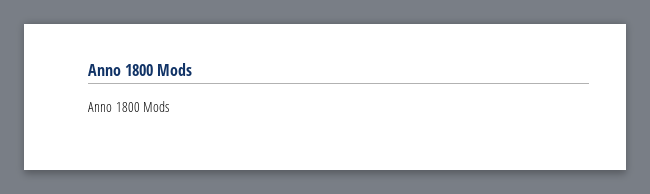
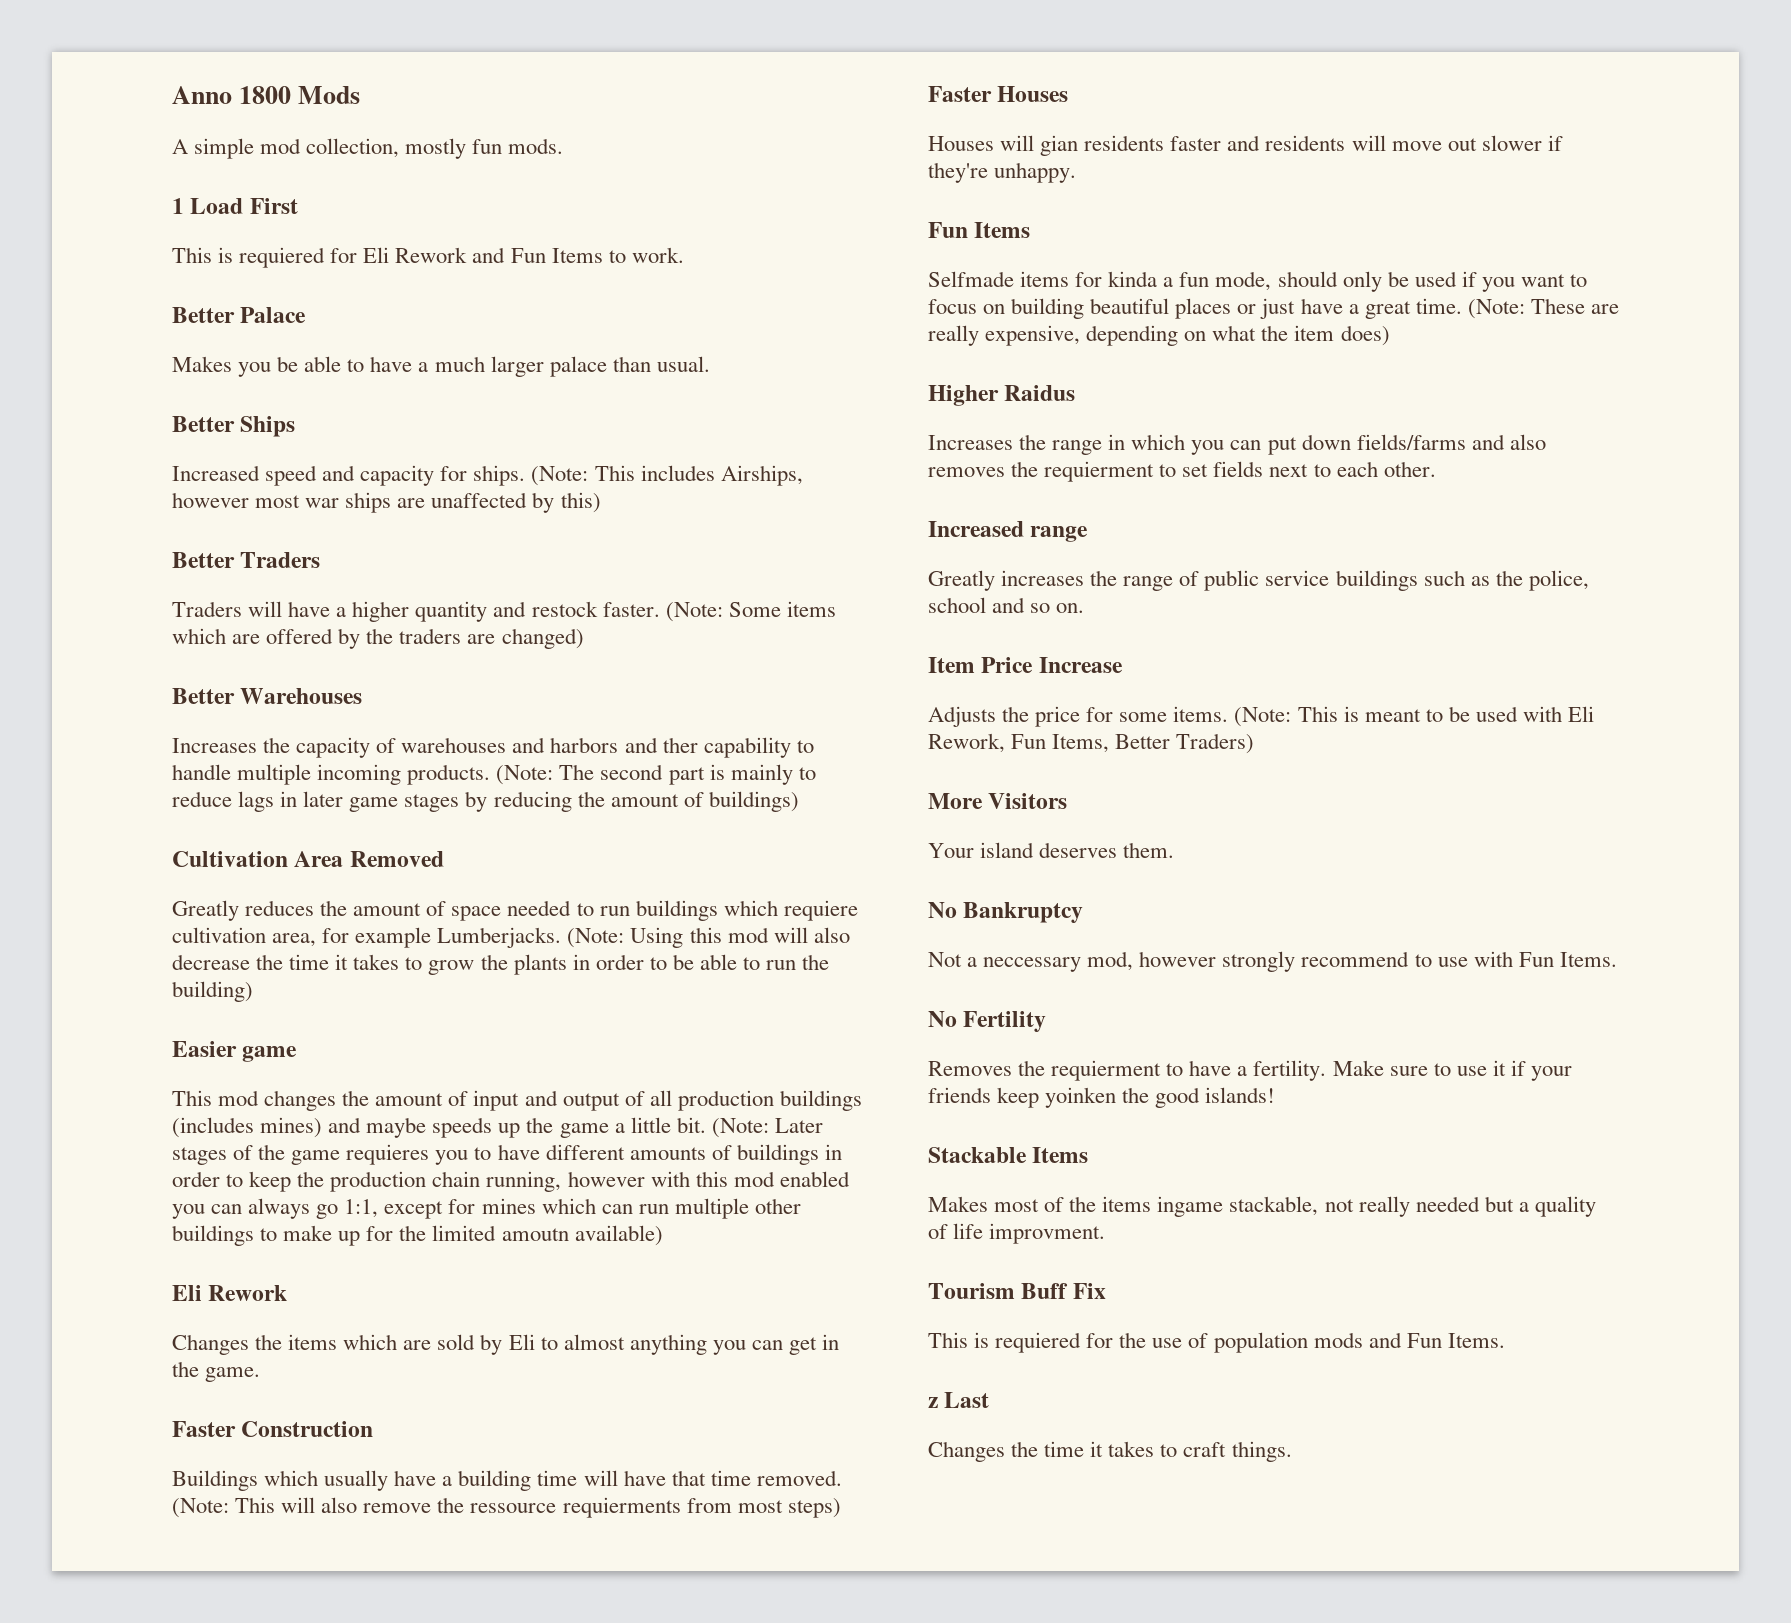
[88,101,170,112] Anno 1800 Mods -> [172,138,564,159] [172,198,298,214] [172,247,684,268] [172,307,307,323] [172,356,710,377] [172,416,296,437] [172,465,803,486] [172,492,601,513] [172,552,321,568] [172,601,836,622] [172,628,584,649] [172,688,363,704] [172,737,814,758] [172,764,816,785] [172,791,799,812] [172,851,444,867] [172,900,858,921] [172,927,850,948] [172,954,830,975] [172,981,253,1002] [172,1041,298,1062] [172,1090,862,1111] [172,1117,823,1138] [172,1144,842,1165] [172,1171,850,1192] [172,1198,801,1219] [172,1225,663,1246] [172,1285,288,1301] [172,1334,840,1355] [172,1361,261,1382] [172,1421,374,1437] [172,1470,842,1491] [172,1497,841,1518] [928,86,1069,102] [928,135,1563,156] [928,162,1077,183] [928,222,1031,238] [928,271,1588,292] [928,298,1619,319] [928,325,1390,346] [928,385,1076,406] [928,434,1546,455] [928,461,1436,482] [928,521,1089,542] [928,570,1589,591] [928,597,1085,613] [928,657,1123,673] [928,706,1595,727] [928,733,1255,754] [928,793,1068,809] [928,842,1175,858] [928,902,1084,923] [928,951,1617,972] [928,1011,1047,1032] [928,1060,1572,1081] [928,1087,1276,1108] [928,1147,1089,1163] [928,1196,1596,1217] [928,1223,1106,1244] [928,1283,1106,1299] [928,1332,1505,1353] [928,1392,990,1408] [928,1441,1292,1462] A simple mod collection, mostly fun mods. // 1 Load First // This is requiered for Eli Rework and Fun Items to work. // Better Palace // Makes you be able to have a much larger palace than usual. // Better Ships // Increased speed and capacity for ships. (Note: This includes Airships, however most war ships are unaffected by this) // Better Traders // Traders will have a higher quantity and restock faster. (Note: Some items which are offered by the traders are changed) // Better Warehouses // Increases the capacity of warehouses and harbors and ther capability to handle multiple incoming products. (Note: The second part is mainly to reduce lags in later game stages by reducing the amount of buildings) // Cultivation Area Removed // Greatly reduces the amount of space needed to run buildings which requiere cultivation area, for example Lumberjacks. (Note: Using this mod will also decrease the time it takes to grow the plants in order to be able to run the building) // Easier game // This mod changes the amount of input and output of all production buildings (includes mines) and maybe speeds up the game a little bit. (Note: Later stages of the game requieres you to have different amounts of buildings in order to keep the production chain running, however with this mod enabled you can always go 1:1, except for mines which can run multiple other buildings to make up for the limited amoutn available) // Eli Rework // Changes the items which are sold by Eli to almost anything you can get in the game. // Faster Construction // Buildings which usually have a building time will have that time removed. (Note: This will also remove the ressource requierments from most steps) // Faster Houses // Houses will gian residents faster and residents will move out slower if they're unhappy. // Fun Items // Selfmade items for kinda a fun mode, should only be used if you want to focus on building beautiful places or just have a great time. (Note: These are really expensive, depending on what the item does) // Higher Raidus // Increases the range in which you can put down fields/farms and also removes the requierment to set fields next to each other. // Increased range // Greatly increases the range of public service buildings such as the police, school and so on. // Item Price Increase // Adjusts the price for some items. (Note: This is meant to be used with Eli Rework, Fun Items, Better Traders) // More Visitors // Your island deserves them. // No Bankruptcy // Not a neccessary mod, however strongly recommend to use with Fun Items. // No Fertility // Removes the requierment to have a fertility. Make sure to use it if your friends keep yoinken the good islands! // Stackable Items // Makes most of the items ingame stackable, not really needed but a quality of life improvment. // Tourism Buff Fix // This is requiered for the use of population mods and Fun Items. // z Last // Changes the time it takes to craft things.

